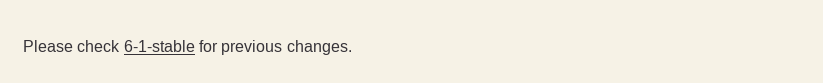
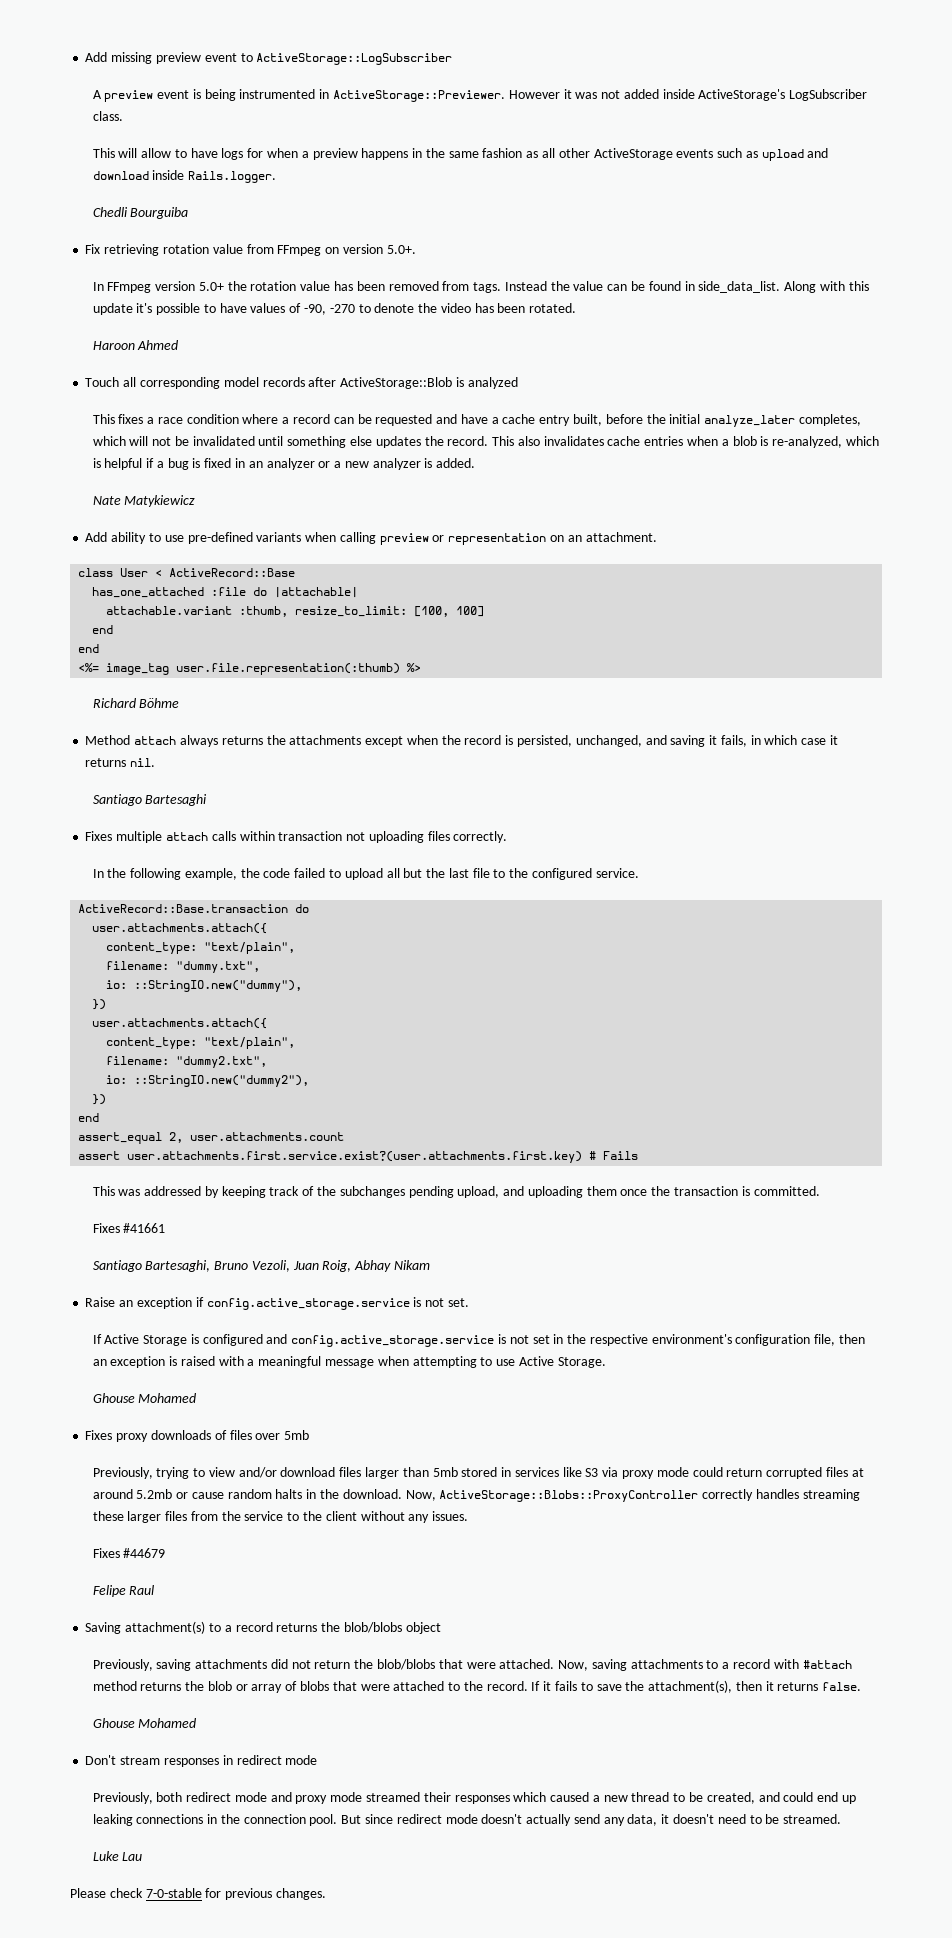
(23, 46) none -> [85,52,453,65] [92,89,868,102] [92,111,123,121] [92,148,829,161] [92,170,277,183] [92,207,189,219] [85,244,416,256] [92,281,869,293] [92,303,577,315] [92,340,179,350] [85,377,518,389] [92,414,861,427] [92,436,879,448] [92,458,476,470] [92,495,196,507] [85,532,657,545] [78,568,296,577] [92,587,359,598] [106,606,485,617] [92,625,114,634] [78,644,100,653] [78,663,422,675] [92,698,180,708] [85,735,838,747] [85,758,156,767] [92,794,208,806] [85,831,508,843] [92,868,639,880] [78,904,310,913] [92,923,268,934] [106,942,296,954] [106,961,261,973] [106,980,303,992] [92,999,107,1010] [92,1018,268,1029] [106,1037,296,1049] [106,1056,268,1068] [106,1075,310,1087] [92,1094,107,1105] [78,1113,100,1122] [78,1132,345,1144] [78,1151,639,1163] [92,1186,820,1198] [92,1223,166,1233] [92,1260,430,1272] [85,1297,469,1310] [92,1334,866,1347] [92,1356,606,1368] [92,1393,197,1403] [85,1430,310,1442] [92,1467,864,1479] [92,1489,860,1502] [92,1511,469,1523] [92,1548,166,1558] [92,1585,155,1597] [85,1621,441,1634] [92,1659,852,1671] [92,1680,862,1693] [92,1718,197,1728] [85,1755,318,1767] [92,1792,856,1804] [92,1814,842,1826] [92,1851,143,1861] Add missing preview event to ActiveStorage::LogSubscriber // A preview event is being instrumented in ActiveStorage::Previewer. However it was not added inside ActiveStorage's LogSubscriber class. // This will allow to have logs for when a preview happens in the same fashion as all other ActiveStorage events such as upload and download inside Rails.logger. // Chedli Bourguiba // Fix retrieving rotation value from FFmpeg on version 5.0+. // In FFmpeg version 5.0+ the rotation value has been removed from tags. Instead the value can be found in side_data_list. Along with this update it's possible to have values of -90, -270 to denote the video has been rotated. // Haroon Ahmed // Touch all corresponding model records after ActiveStorage::Blob is analyzed // This fixes a race condition where a record can be requested and have a cache entry built, before the initial analyze_later completes, which will not be invalidated until something else updates the record. This also invalidates cache entries when a blob is re-analyzed, which is helpful if a bug is fixed in an analyzer or a new analyzer is added. // Nate Matykiewicz // Add ability to use pre-defined variants when calling preview or representation on an attachment. // class User < ActiveRecord::Base // has_one_attached :file do |attachable| // attachable.variant :thumb, resize_to_limit: [100, 100] // end // end // <%= image_tag user.file.representation(:thumb) %> // Richard Böhme // Method attach always returns the attachments except when the record is persisted, unchanged, and saving it fails, in which case it returns nil. // Santiago Bartesaghi // Fixes multiple attach calls within transaction not uploading files correctly. // In the following example, the code failed to upload all but the last file to the configured service. // ActiveRecord::Base.transaction do // user.attachments.attach({ // content_type: "text/plain", // filename: "dummy.txt", // io: ::StringIO.new("dummy"), // }) // user.attachments.attach({ // content_type: "text/plain", // filename: "dummy2.txt", // io: ::StringIO.new("dummy2"), // }) // end // assert_equal 2, user.attachments.count // assert user.attachments.first.service.exist?(user.attachments.first.key) # Fails // This was addressed by keeping track of the subchanges pending upload, and uploading them once the transaction is committed. // Fixes #41661 // Santiago Bartesaghi, Bruno Vezoli, Juan Roig, Abhay Nikam // Raise an exception if config.active_storage.service is not set. // If Active Storage is configured and config.active_storage.service is not set in the respective environment's configuration file, then an exception is raised with a meaningful message when attempting to use Active Storage. // Ghouse Mohamed // Fixes proxy downloads of files over 5mb // Previously, trying to view and/or download files larger than 5mb stored in services like S3 via proxy mode could return corrupted files at around 5.2mb or cause random halts in the download. Now, ActiveStorage::Blobs::ProxyController correctly handles streaming these larger files from the service to the client without any issues. // Fixes #44679 // Felipe Raul // Saving attachment(s) to a record returns the blob/blobs object // Previously, saving attachments did not return the blob/blobs that were attached. Now, saving attachments to a record with #attach method returns the blob or array of blobs that were attached to the record. If it fails to save the attachment(s), then it returns false. // Ghouse Mohamed // Don't stream responses in redirect mode // Previously, both redirect mode and proxy mode streamed their responses which caused a new thread to be created, and could end up leaking connections in the connection pool. But since redirect mode doesn't actually send any data, it doesn't need to be streamed. // Luke Lau //
[123,40,195,52] 6-1-stable -> [145,1888,202,1898] 7-0-stable

